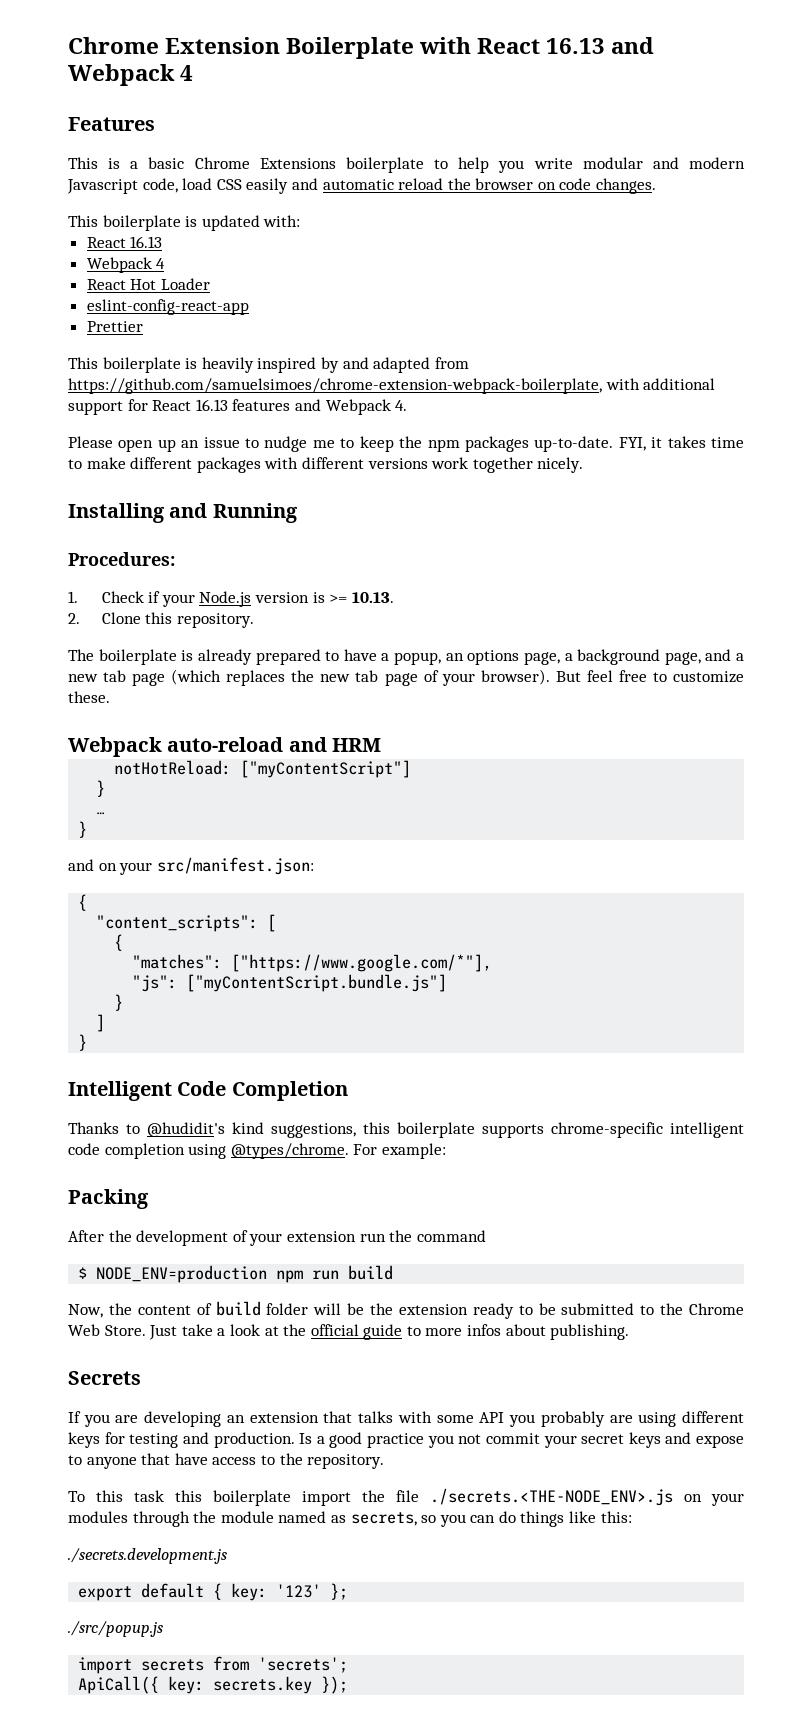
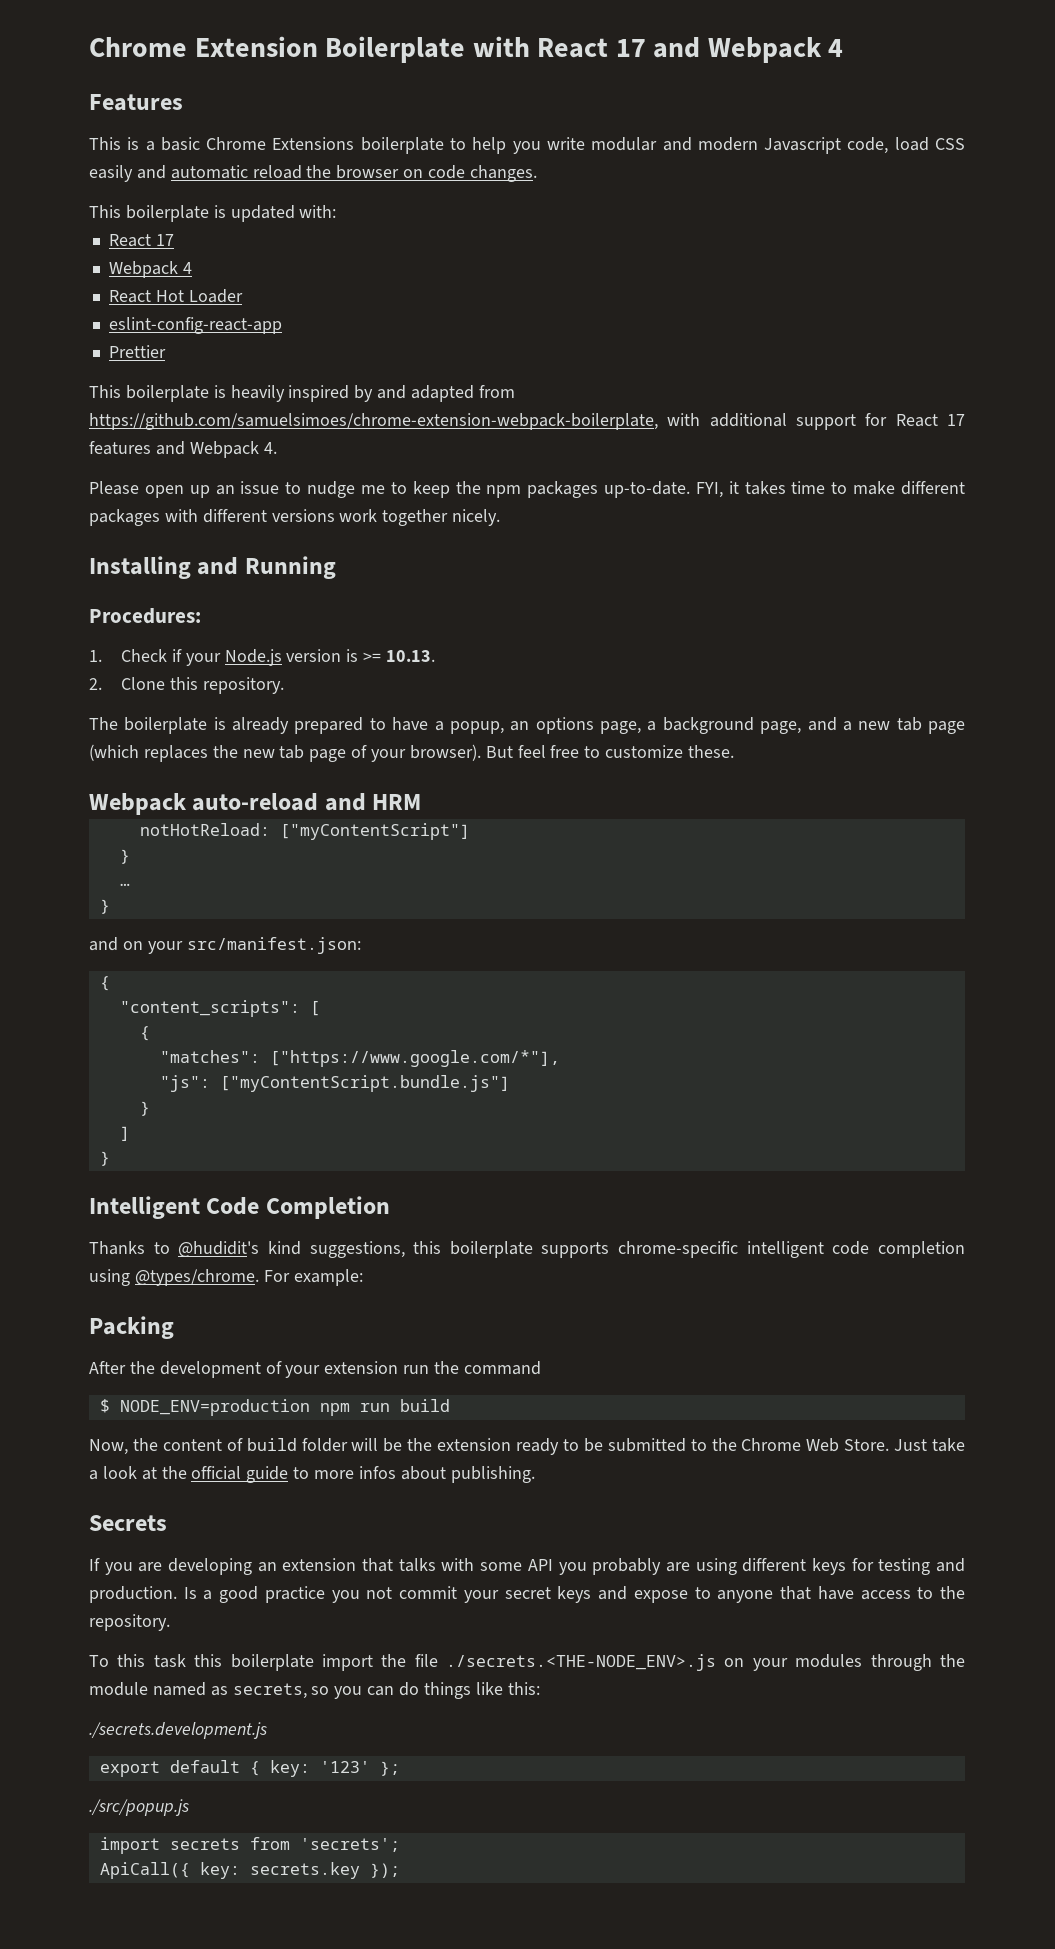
[546,38,606,54] 16.13 -> [615,39,646,57] 17
[130,236,163,248] 16.13 -> [155,234,174,246] 17
[195,399,228,411] 16.13 -> [947,414,966,426] 17

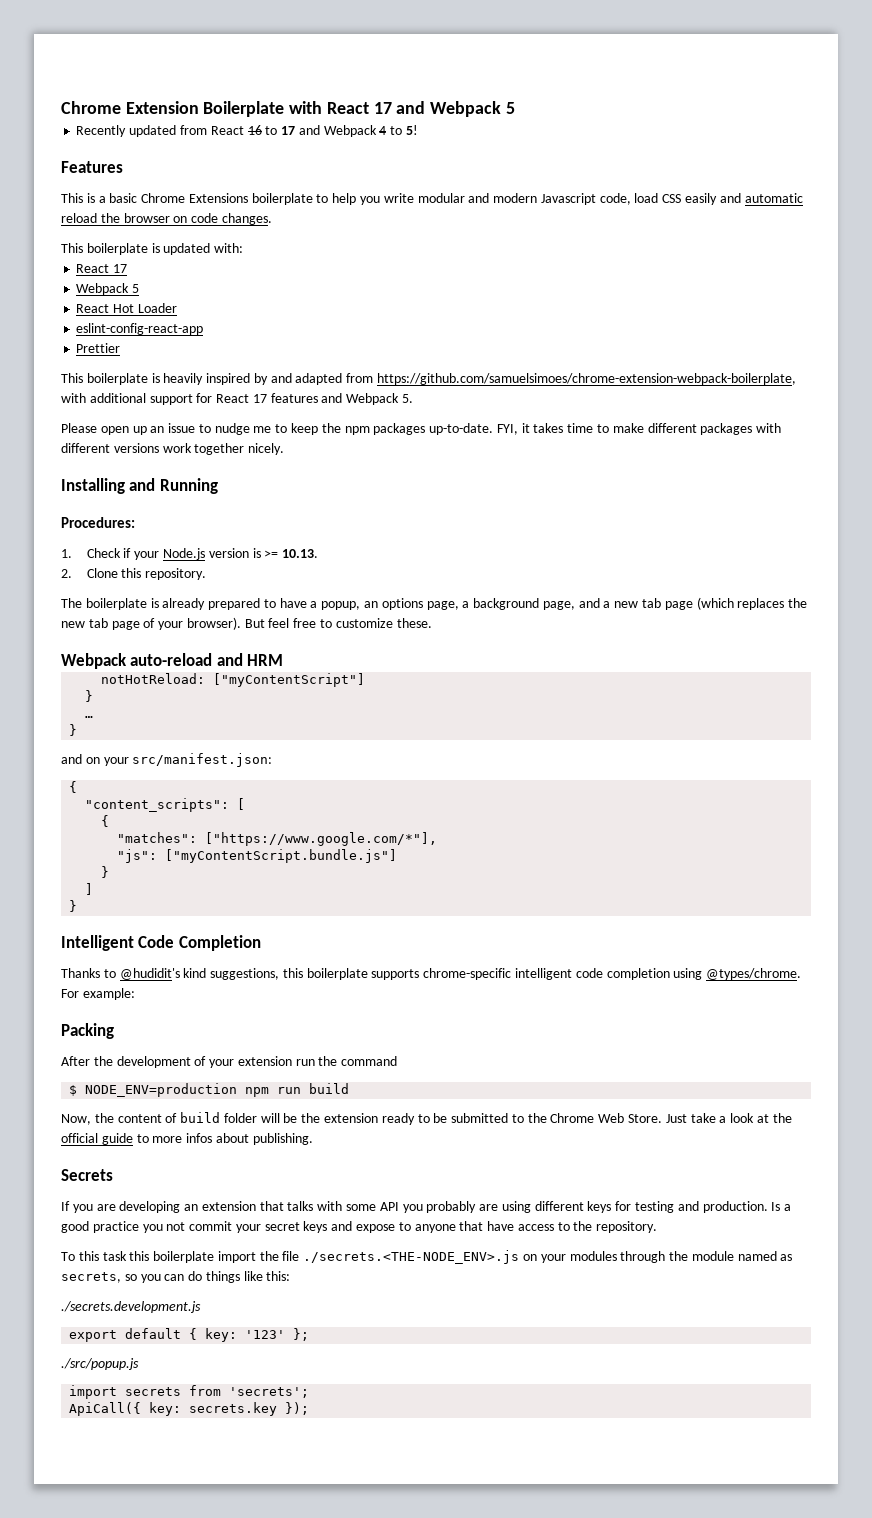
[828,39,844,57] 4 -> [505,102,515,114] [76,125,418,137] 5 // Recently updated from React 16 to 17 and Webpack 4 to 5!
[182,262,192,274] 4 -> [132,284,140,293] 5
[263,442,277,454] 4. -> [402,394,414,403] 5.

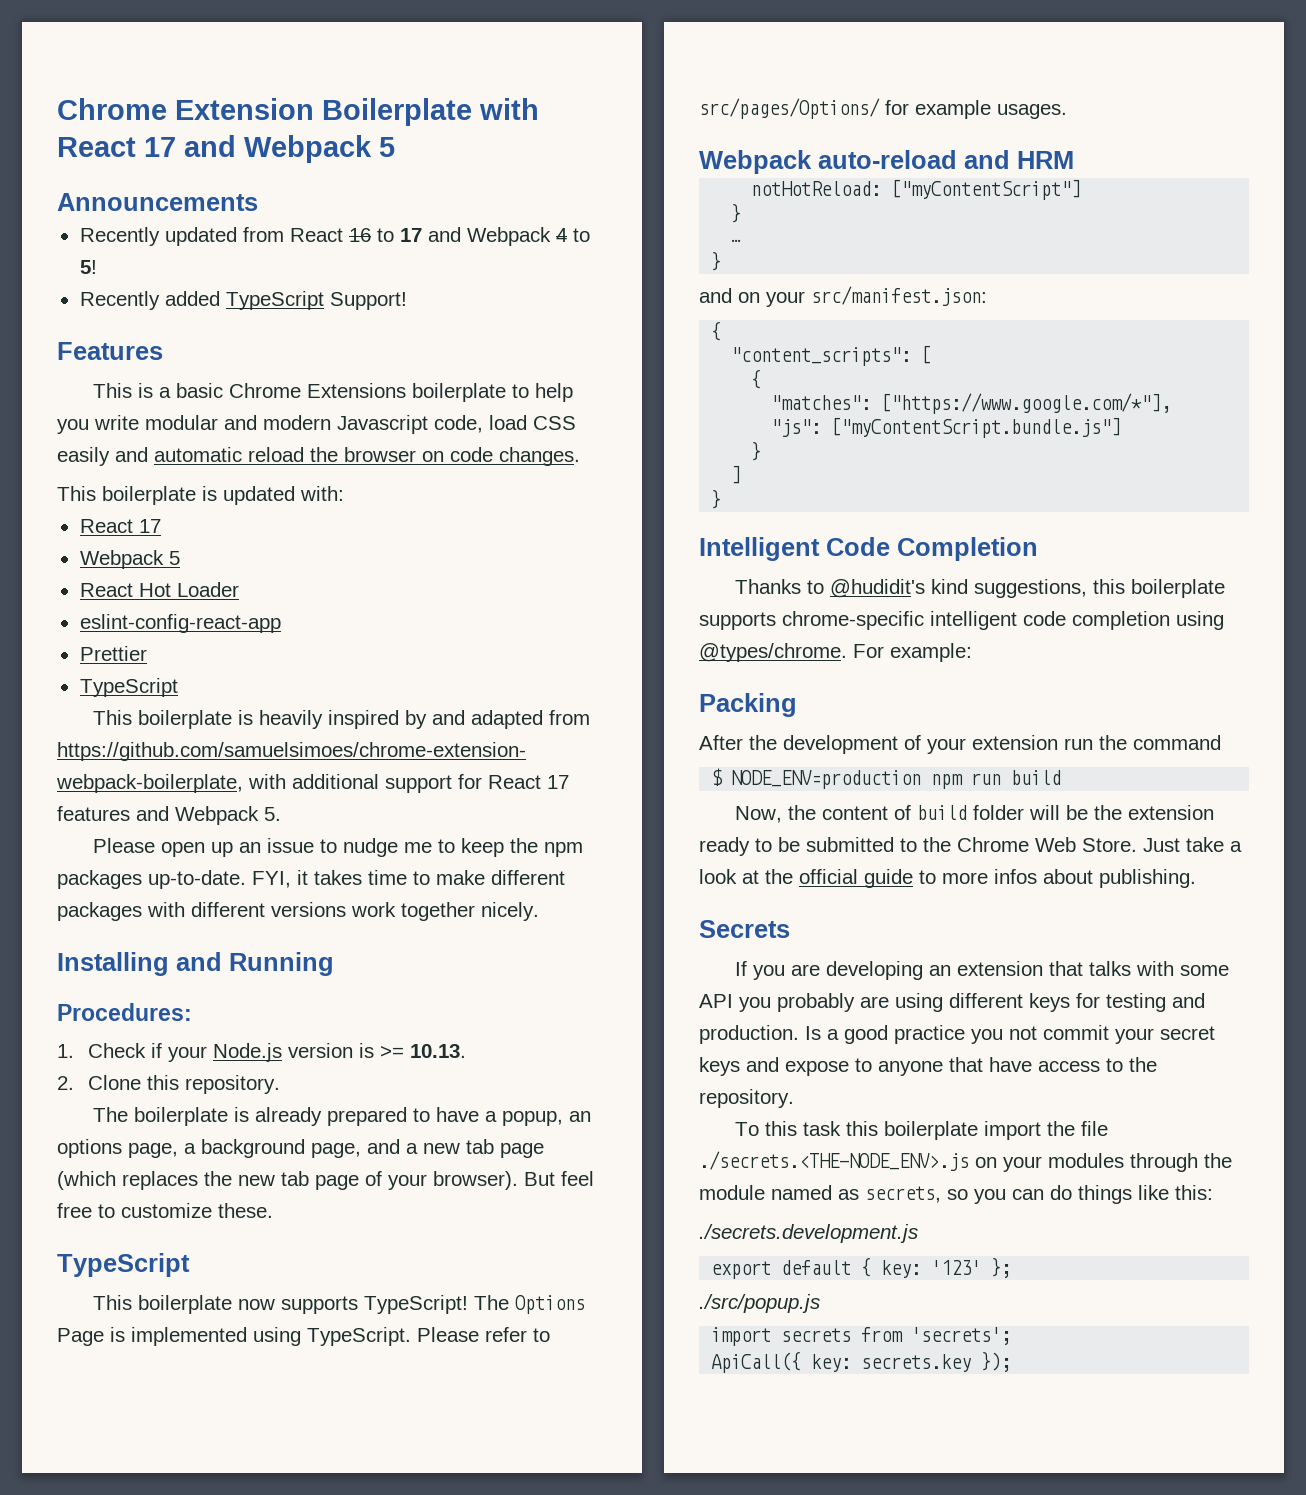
(515, 108) none -> [57,193,258,211] // Announcements
(418, 130) none -> [79,291,407,310] // Recently added TypeScript Support!
(121, 348) none -> [79,678,178,697] // TypeScript
(432, 623) none -> [57,1253,190,1277] [92,1295,585,1314] [57,1327,550,1346] [699,98,1067,119] // TypeScript // This boilerplate now supports TypeScript! The Options Page is implemented using TypeScript. Please refer to src/pages/Options/ for example usages.

